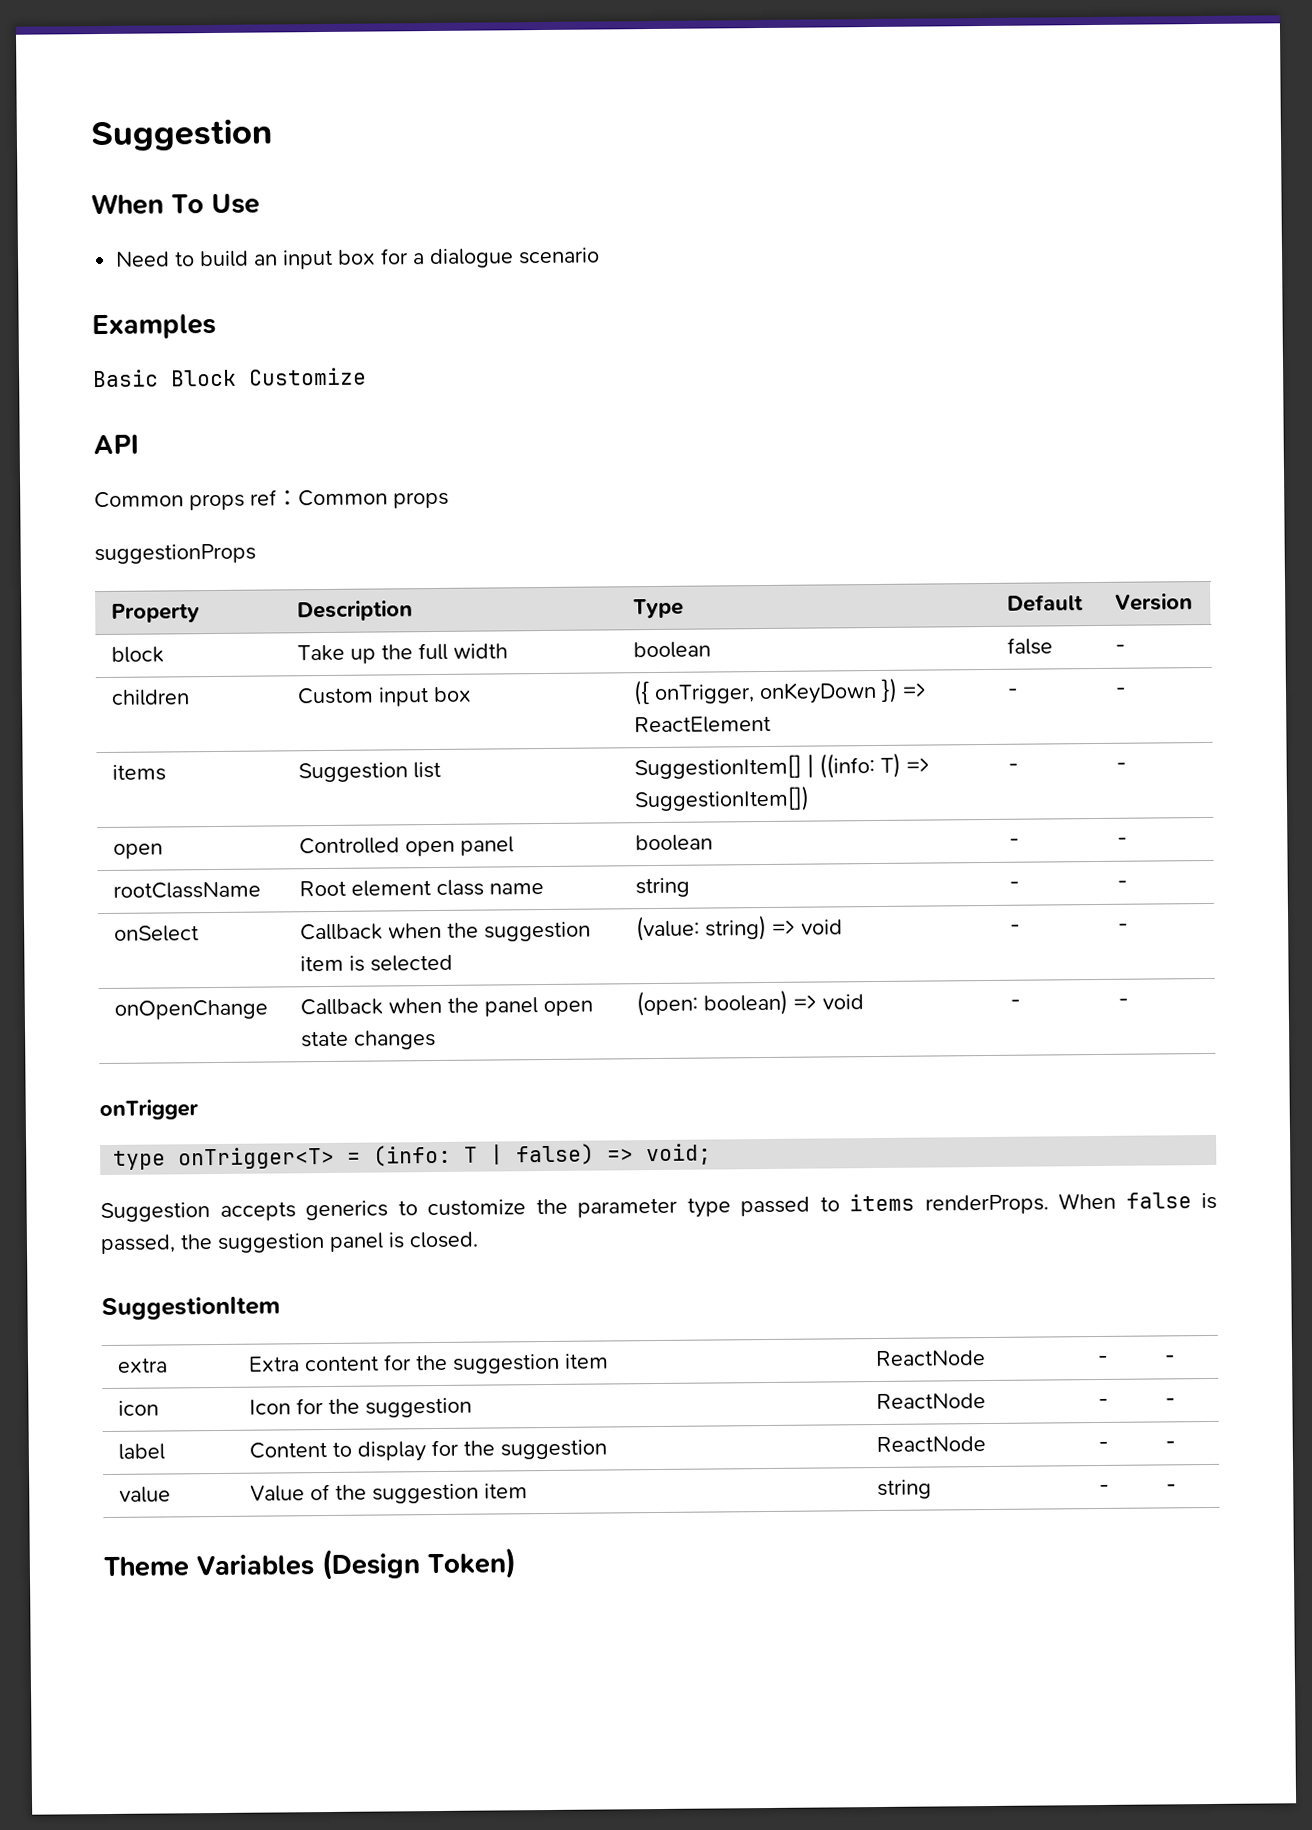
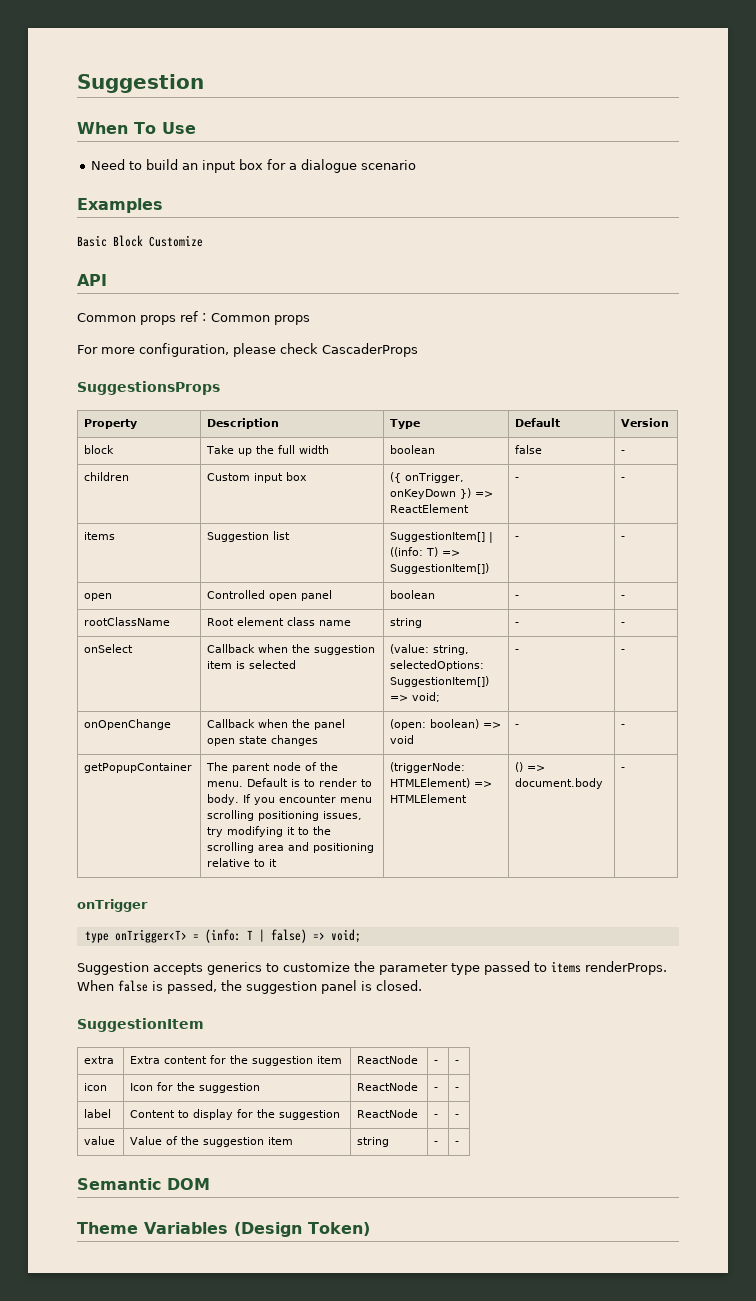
[94,543,256,565] suggestionProps -> [77,343,418,357] [77,381,220,395] For more configuration, please check CascaderProps // SuggestionsProps
[705,914,844,941] string) => void -> [433,645,470,655] [390,660,485,671] [390,676,490,687] [390,692,441,702] string, selectedOptions: SuggestionItem[]) => void;
(1130, 1002) none -> [84,763,193,773] [206,762,339,773] [207,778,373,787] [207,794,373,805] [207,810,363,821] [207,826,332,837] [207,842,375,853] [207,858,278,867] [390,762,466,773] [390,778,493,788] [390,794,468,803] [515,762,546,772] [515,778,604,789] [621,767,626,771] // getPopupContainer | The parent node of the menu. Default is to render to body. If you encounter menu scrolling positioning issues, try modifying it to the scrolling area and positioning relative to it | (triggerNode: HTMLElement) => HTMLElement | () => document.body | -
(1178, 1488) none -> [77,1178,210,1190] // Semantic DOM

